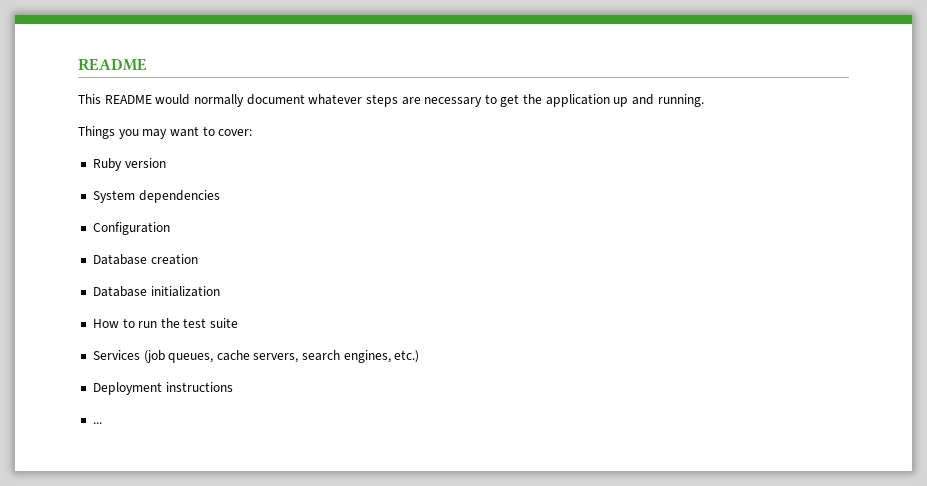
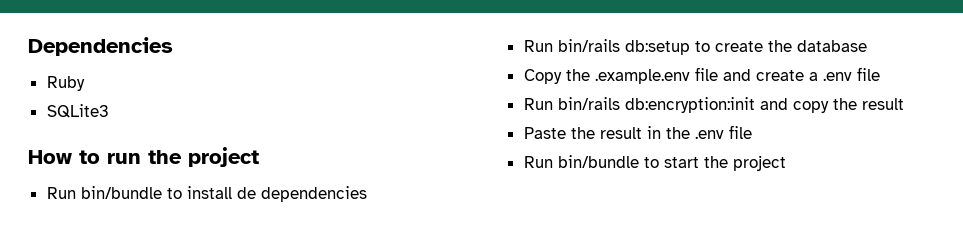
[78,58,147,71] [78,94,704,107] [78,126,253,139] [92,158,166,171] [92,190,220,203] [92,222,170,235] [92,254,198,265] [92,286,220,297] [92,318,239,328] [92,350,420,363] [92,382,233,395] [92,422,102,424] README // This README would normally document whatever steps are necessary to get the application up and running. // Things you may want to cover: // Ruby version // System dependencies // Configuration // Database creation // Database initialization // How to run the test suite // Services (job queues, cache servers, search engines, etc.) // Deployment instructions // ... -> [28,37,173,56] [46,76,85,91] [46,104,109,118] [28,147,259,167] [46,186,367,202] [523,39,867,55] [523,67,880,84] [523,97,904,113] [523,125,752,139] [523,155,786,171] Dependencies // Ruby // SQLite3 // How to run the project // Run bin/bundle to install de dependencies // Run bin/rails db:setup to create the database // Copy the .example.env file and create a .env file // Run bin/rails db:encryption:init and copy the result // Paste the result in the .env file // Run bin/bundle to start the project

